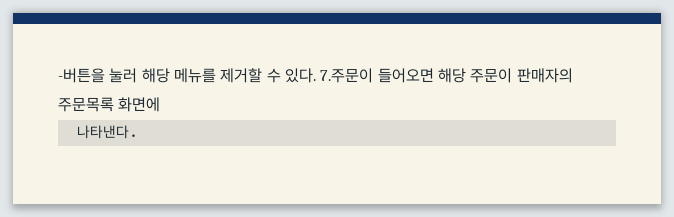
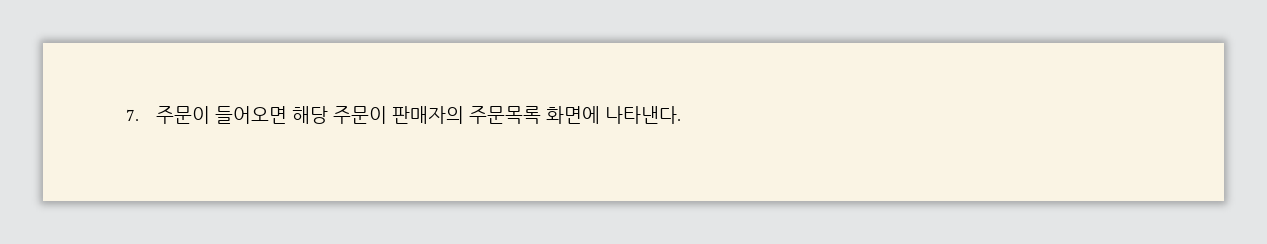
[58,68,374,83] -버튼을 눌러 해당 메뉴를 제거할 수 있다. 7.주문이 -> [126,106,211,124] 7. 주문이
(161, 104) // -> (601, 115) none

